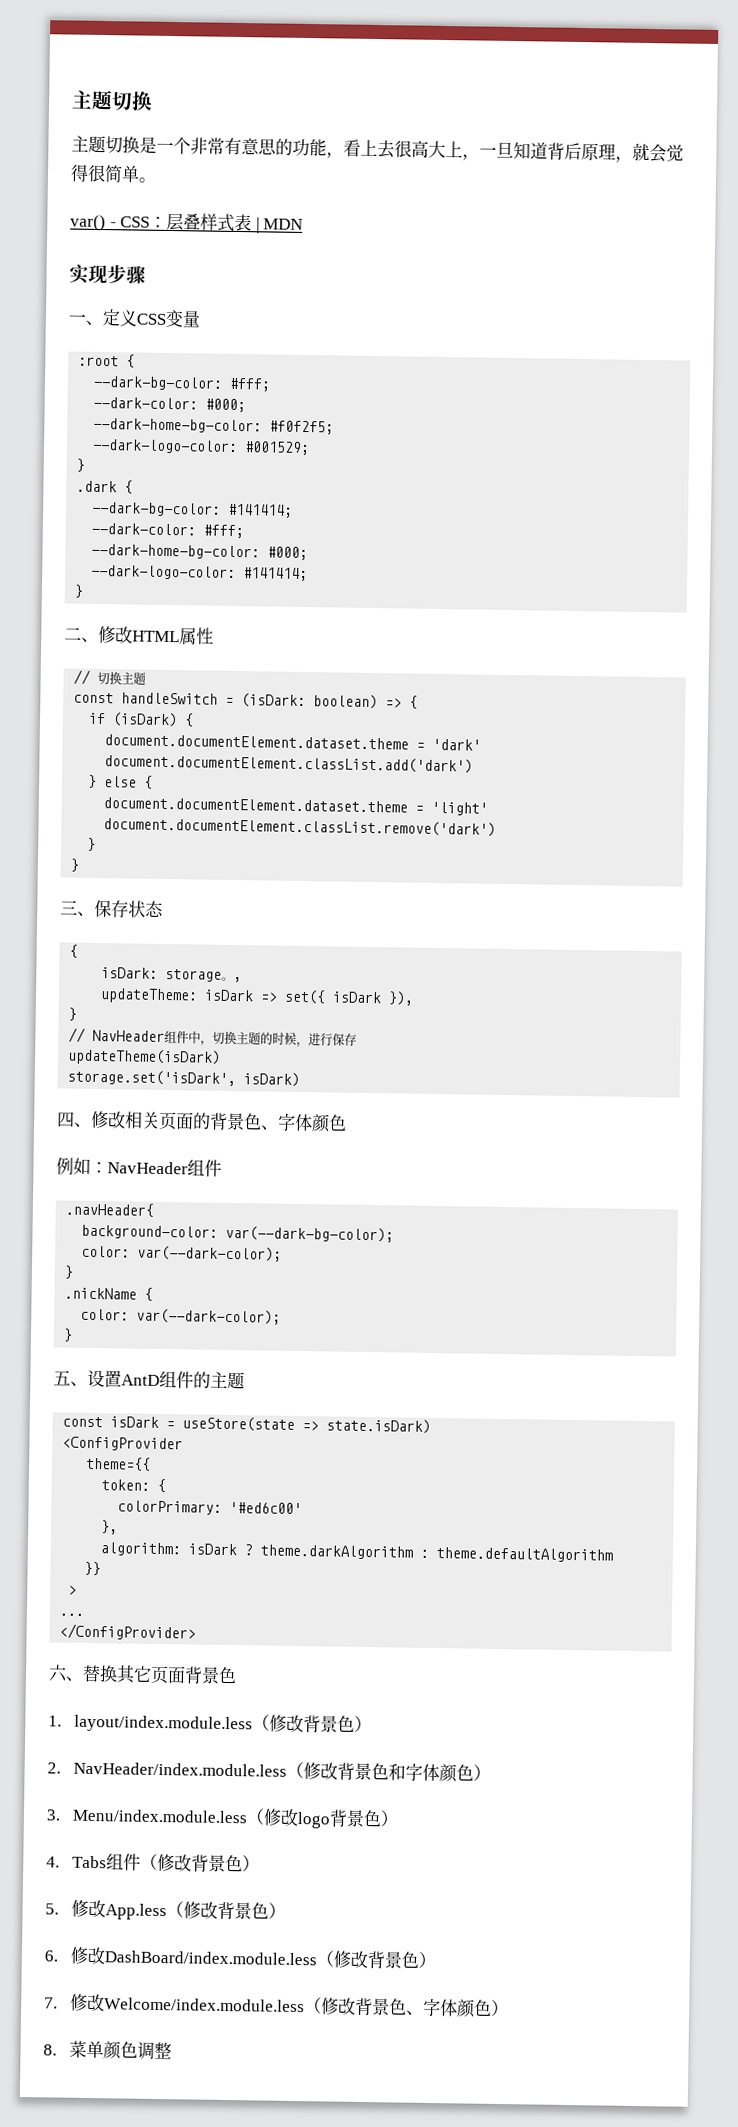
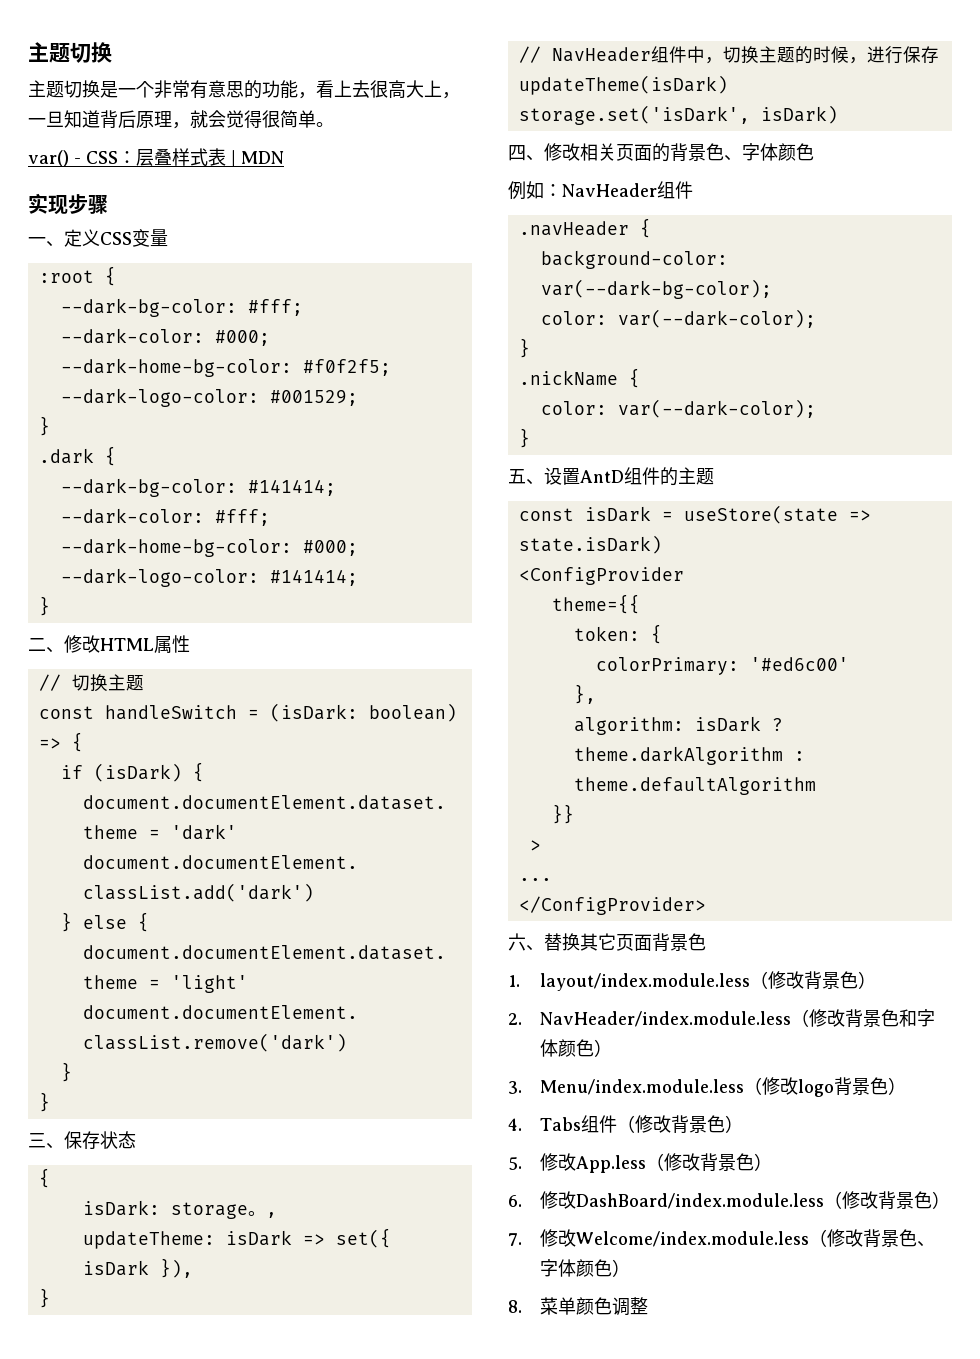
[65,1202,155,1217] .navHeader{ -> [518,218,651,238] .navHeader {

